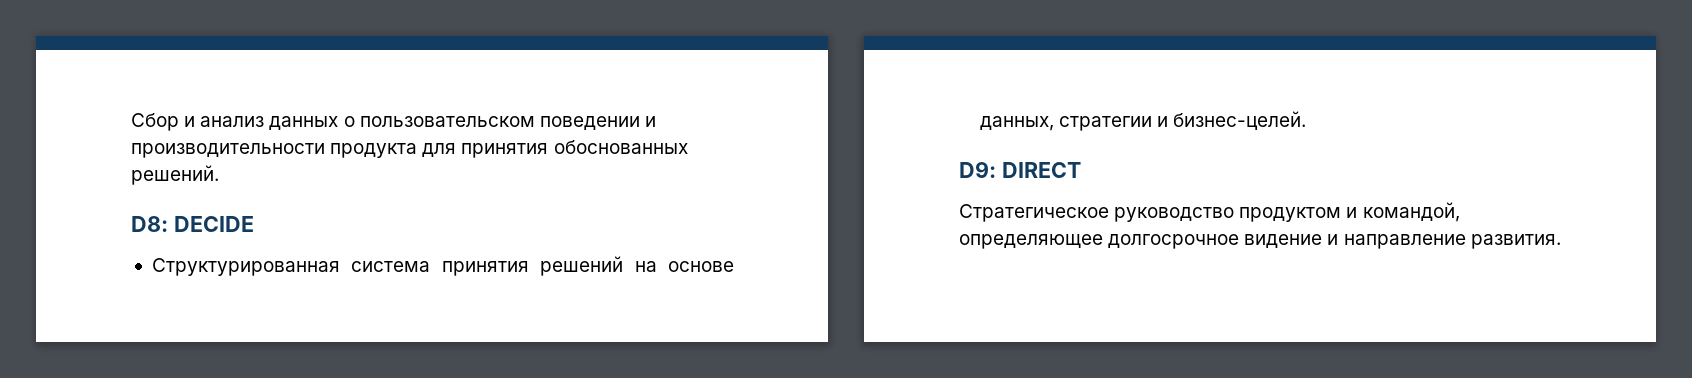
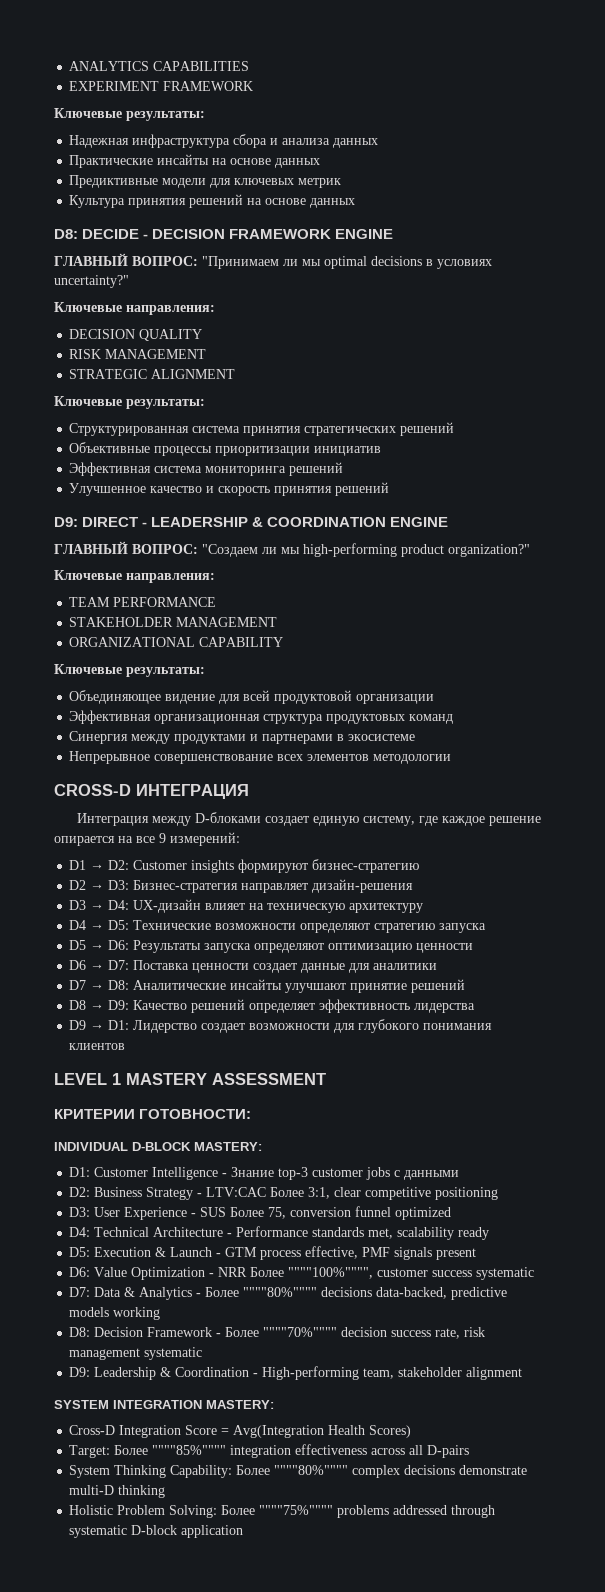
[131,113,656,131] [131,140,688,158] [131,165,219,185] [131,216,254,232] Сбор и анализ данных о пользовательском поведении и производительности продукта для принятия обоснованных решений. // D8: DECIDE -> [69,61,250,71] [69,81,254,91] [54,108,205,121] [69,134,379,148] [69,154,321,168] [69,175,342,188] [69,194,356,208] [54,229,394,239] [54,253,492,269] [54,275,129,288] [54,302,215,315] [69,329,203,341] [69,349,207,359] [69,369,236,379] [54,396,205,409] ANALYTICS CAPABILITIES // EXPERIMENT FRAMEWORK // Ключевые результаты: // Надежная инфраструктура сбора и анализа данных // Практические инсайты на основе данных // Предиктивные модели для ключевых метрик // Культура принятия решений на основе данных // D8: DECIDE - DECISION FRAMEWORK ENGINE // ГЛАВНЫЙ ВОПРОС: "Принимаем ли мы optimal decisions в условиях uncertainty?" // Ключевые направления: // DECISION QUALITY // RISK MANAGEMENT // STRATEGIC ALIGNMENT // Ключевые результаты:
[540,256,735,276] [979,111,1307,131] [959,161,1081,178] [959,202,1460,222] [959,234,1561,249] решений на основе данных, стратегии и бизнес-целей. // D9: DIRECT // Стратегическое руководство продуктом и командой, определяющее долгосрочное видение и направление развития. -> [304,422,455,436] [69,442,382,456] [69,462,344,476] [69,482,390,496] [54,517,449,527] [54,541,530,557] [54,570,215,583] [69,597,217,607] [69,617,278,627] [69,637,284,647] [54,664,205,677] [69,690,435,704] [69,710,454,724] [69,731,416,744] [69,751,452,764] [54,784,249,799] [76,812,541,826] [54,832,240,846] [69,859,420,873] [69,879,414,893] [69,899,424,913] [69,920,487,933] [69,940,474,953] [69,960,438,973] [69,979,466,993] [69,999,476,1013] [69,1019,493,1033] [69,1043,126,1050] [54,1073,326,1085] [54,1109,252,1119] [54,1142,262,1151] [69,1167,460,1180] [69,1187,499,1200] [69,1206,452,1220] [69,1226,490,1240] [69,1246,477,1260] [69,1267,535,1280] [69,1287,508,1300] [69,1307,161,1320] [69,1327,486,1339] [69,1347,203,1360] [69,1366,523,1380] [54,1400,274,1409] [69,1425,412,1438] [69,1444,470,1458] [69,1465,528,1478] [69,1485,166,1498] [69,1505,496,1518] [69,1525,244,1538] стратегических решений // Объективные процессы приоритизации инициатив // Эффективная система мониторинга решений // Улучшенное качество и скорость принятия решений // D9: DIRECT - LEADERSHIP & COORDINATION ENGINE // ГЛАВНЫЙ ВОПРОС: "Создаем ли мы high-performing product organization?" // Ключевые направления: // TEAM PERFORMANCE // STAKEHOLDER MANAGEMENT // ORGANIZATIONAL CAPABILITY // Ключевые результаты: // Объединяющее видение для всей продуктовой организации // Эффективная организационная структура продуктовых команд // Синергия между продуктами и партнерами в экосистеме // Непрерывное совершенствование всех элементов методологии // CROSS-D ИНТЕГРАЦИЯ // Интеграция между D-блоками создает единую систему, где каждое решение опирается на все 9 измерений: // D1 → D2: Customer insights формируют бизнес-стратегию // D2 → D3: Бизнес-стратегия направляет дизайн-решения // D3 → D4: UX-дизайн влияет на техническую архитектуру // D4 → D5: Технические возможности определяют стратегию запуска // D5 → D6: Результаты запуска определяют оптимизацию ценности // D6 → D7: Поставка ценности создает данные для аналитики // D7 → D8: Аналитические инсайты улучшают принятие решений // D8 → D9: Качество решений определяет эффективность лидерства // D9 → D1: Лидерство создает возможности для глубокого понимания клиентов // LEVEL 1 MASTERY ASSESSMENT // КРИТЕРИИ ГОТОВНОСТИ: // INDIVIDUAL D-BLOCK MASTERY: // D1: Customer Intelligence - Знание top-3 customer jobs с данными // D2: Business Strategy - LTV:CAC Более 3:1, clear competitive positioning // D3: User Experience - SUS Более 75, conversion funnel optimized // D4: Technical Architecture - Performance standards met, scalability ready // D5: Execution & Launch - GTM process effective, PMF signals present // D6: Value Optimization - NRR Более """"100%"""", customer success systematic // D7: Data & Analytics - Более """"80%"""" decisions data-backed, predictive models working // D8: Decision Framework - Более """"70%"""" decision success rate, risk management systematic // D9: Leadership & Coordination - High-performing team, stakeholder alignment // SYSTEM INTEGRATION MASTERY: // Cross-D Integration Score = Avg(Integration Health Scores) // Target: Более """"85%"""" integration effectiveness across all D-pairs // System Thinking Capability: Более """"80%"""" complex decisions demonstrate multi-D thinking // Holistic Problem Solving: Более """"75%"""" problems addressed through systematic D-block application

